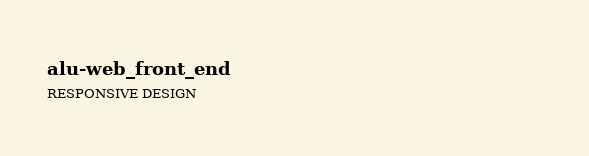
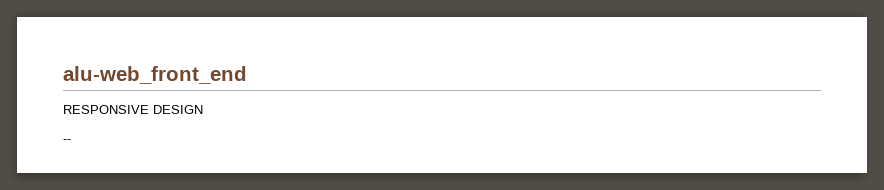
(196, 93) none -> [63,139,71,143] // --

